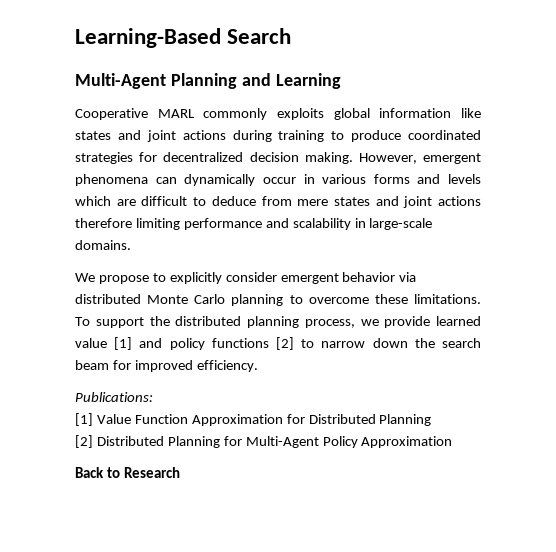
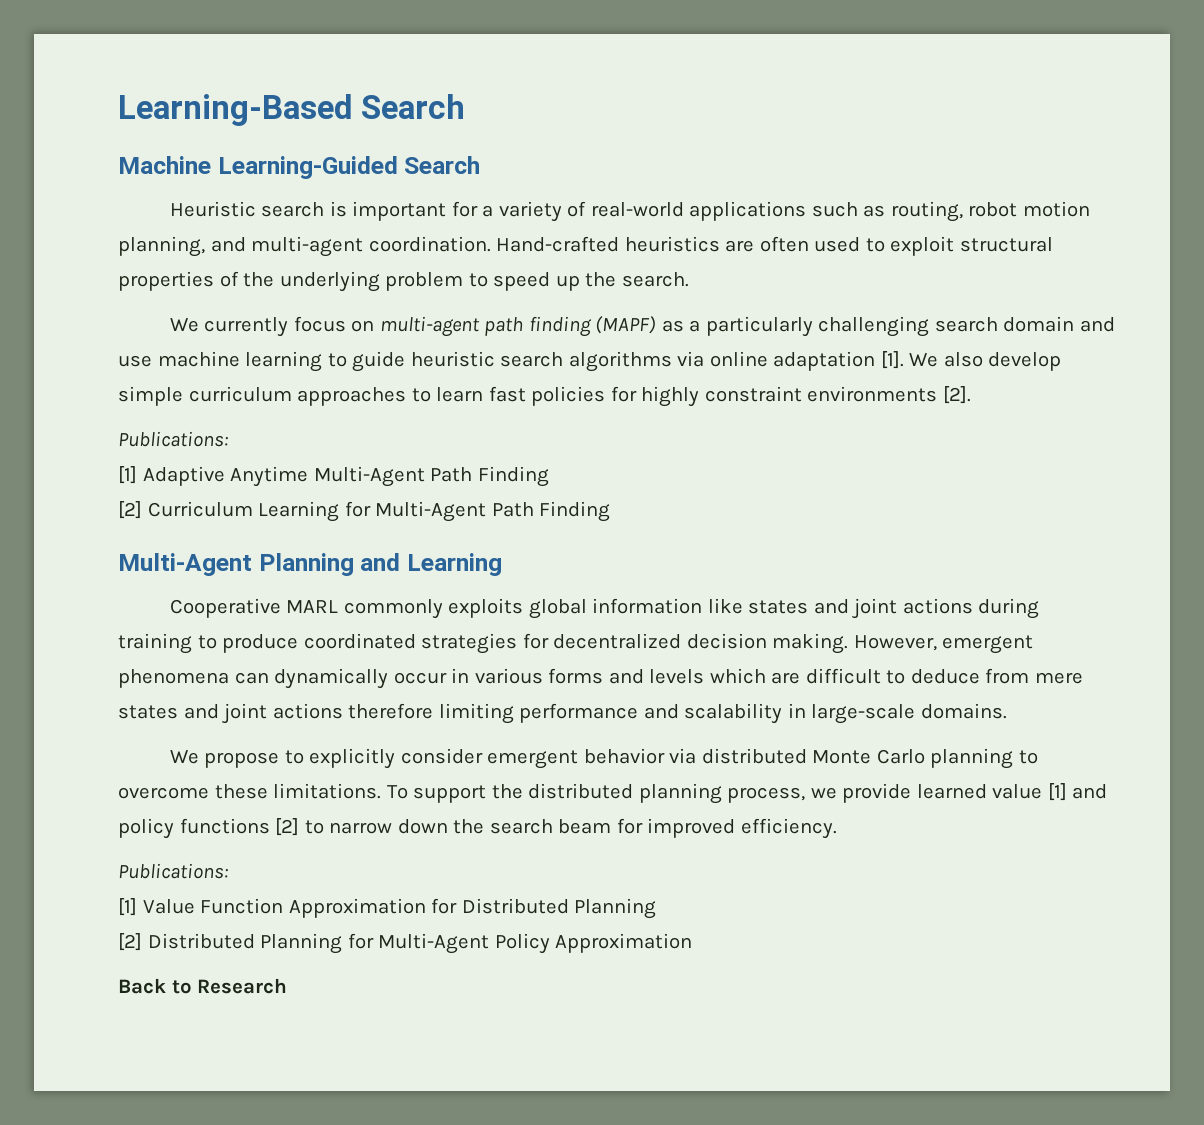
(292, 36) none -> [118,156,481,179] [169,201,1090,222] [118,236,1053,257] [118,271,689,292] [169,316,1115,337] [118,351,1062,372] [118,386,971,407] [118,431,228,447] [118,466,549,487] [118,501,611,522] // Machine Learning-Guided Search // Heuristic search is important for a variety of real-world applications such as routing, robot motion planning, and multi-agent coordination. Hand-crafted heuristics are often used to exploit structural properties of the underlying problem to speed up the search. // We currently focus on multi-agent path finding (MAPF) as a particularly challenging search domain and use machine learning to guide heuristic search algorithms via online adaptation [1]. We also develop simple curriculum approaches to learn fast policies for highly constraint environments [2]. // Publications: // [1] Adaptive Anytime Multi-Agent Path Finding // [2] Curriculum Learning for Multi-Agent Path Finding

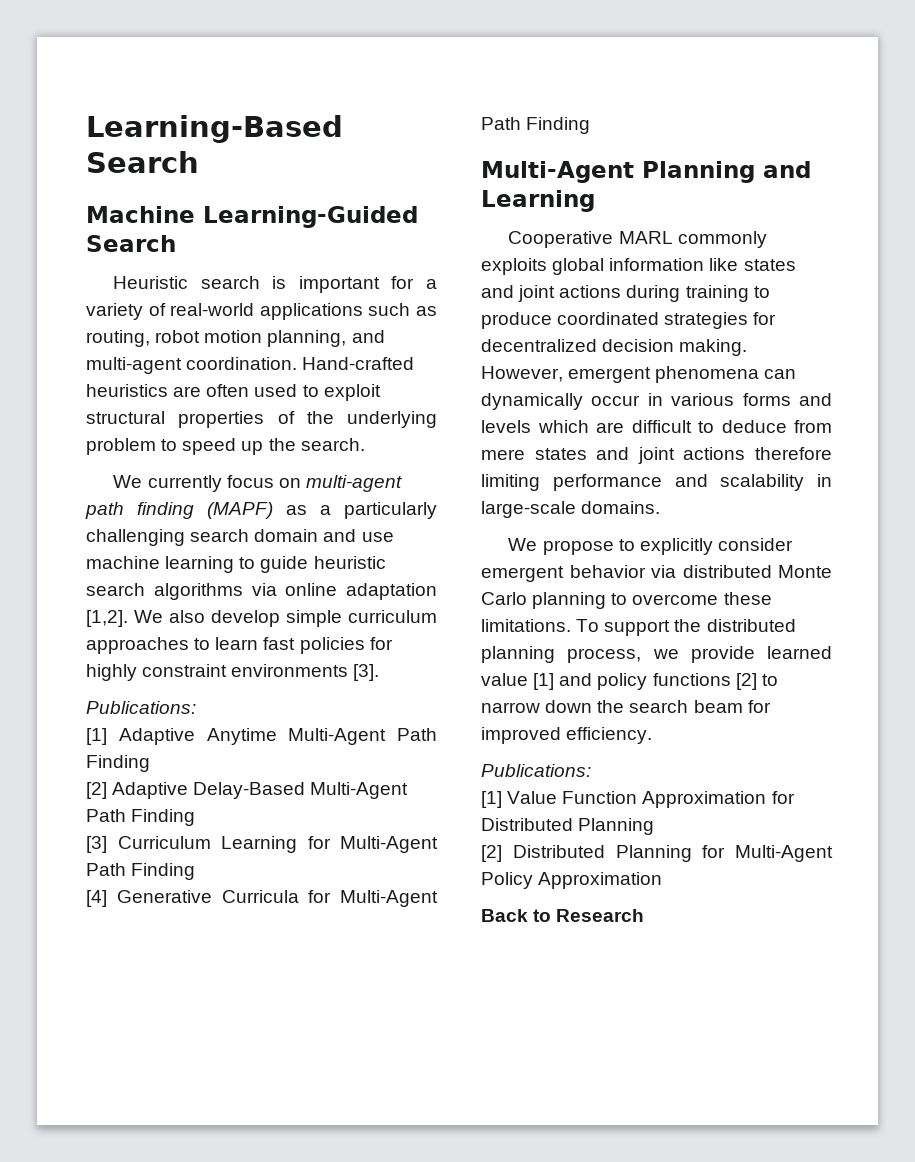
[880,351,904,369] [1]. -> [86,610,128,627] [1,2].
[942,386,971,404] [2]. -> [353,664,380,681] [3].
(142, 510) none -> [112,782,409,799] [86,809,196,826] [86,836,107,853] Adaptive Delay-Based Multi-Agent Path Finding // [3]
(611, 511) none -> [86,890,438,907] [481,117,591,134] // [4] Generative Curricula for Multi-Agent Path Finding

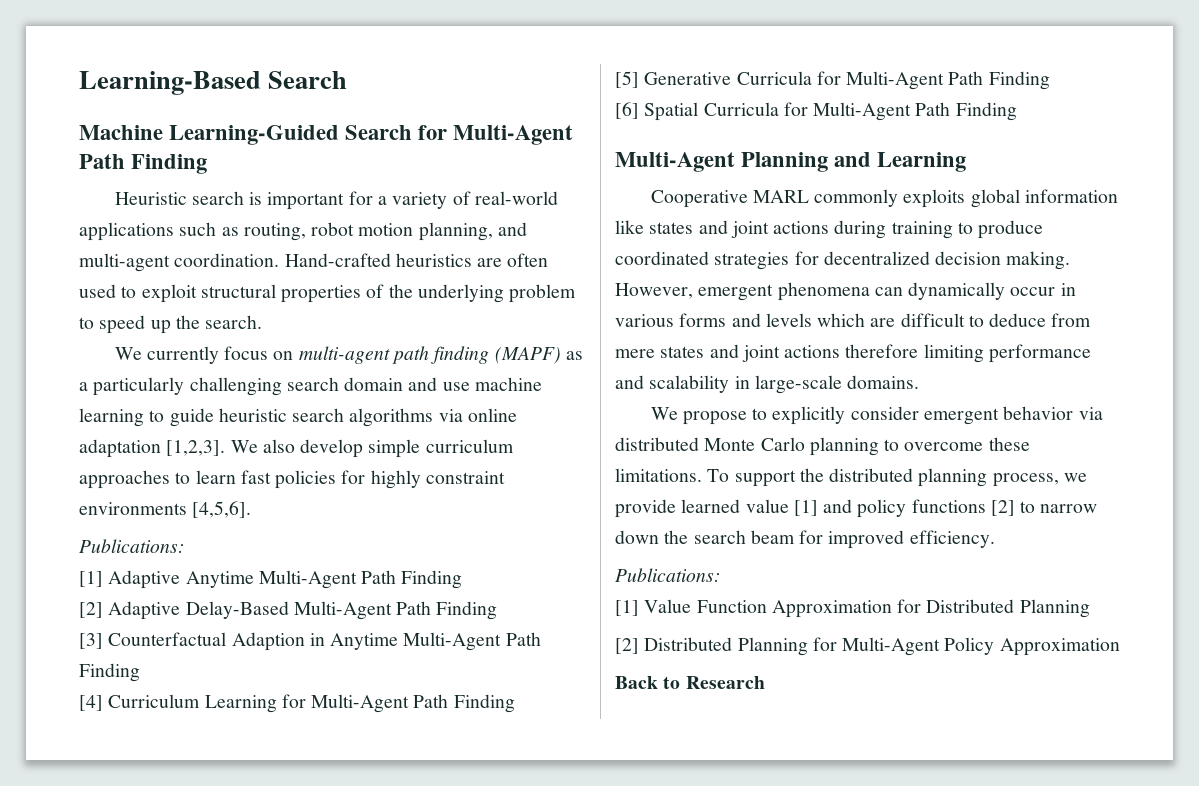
(176, 243) none -> [418,125,574,145] [79,154,208,174] for Multi-Agent Path Finding
[86,610,128,627] [1,2]. -> [166,440,226,456] [1,2,3].
[353,664,380,681] [3]. -> [192,501,252,518] [4,5,6].
(107, 844) none -> [108,632,541,651] [79,663,140,682] [79,695,103,711] Counterfactual Adaption in Anytime Multi-Agent Path Finding // [4]
[86,890,107,907] [4] -> [615,71,639,88] [5]
(591, 125) none -> [615,102,1017,121] // [6] Spatial Curricula for Multi-Agent Path Finding

